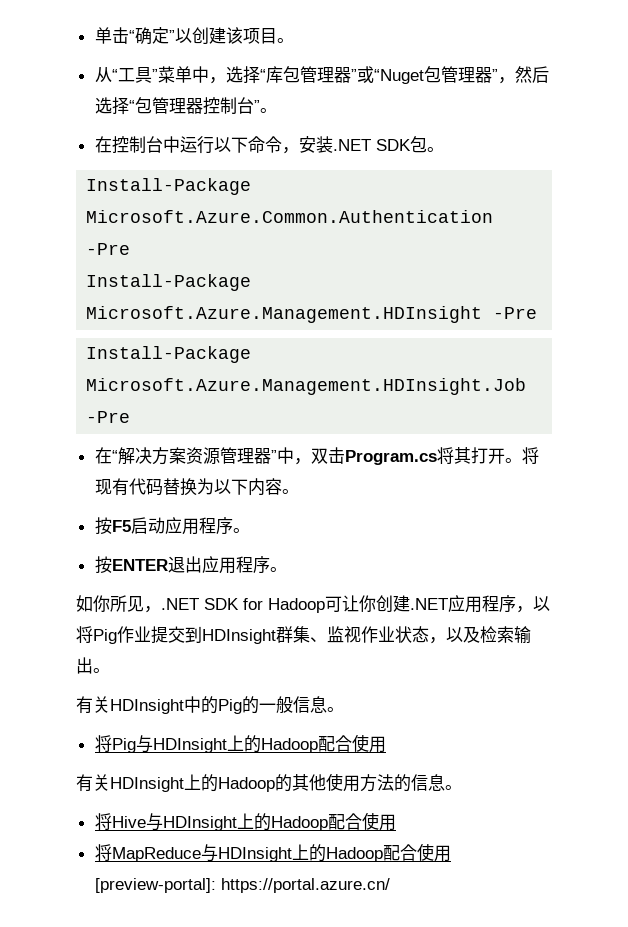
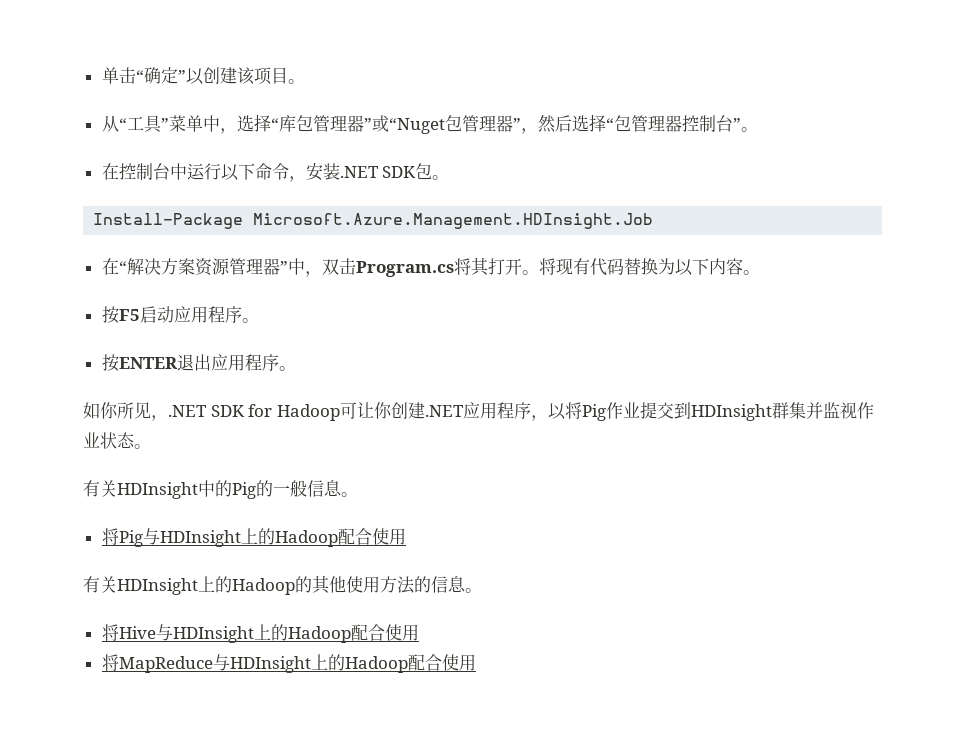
[86,178,252,195] [86,210,494,223] [86,243,131,255] [86,274,252,291] [86,306,538,323] // Install-Package Microsoft.Azure.Common.Authentication -Pre // Install-Package Microsoft.Azure.Management.HDInsight -Pre -> (450, 177) none
[86,411,131,423] -Pre -> (654, 221) none
[310,637,327,642] 、 -> [805,402,823,419] 并
[429,626,531,644] [76,657,93,674] ，以及检索输出 -> (135, 440) none
[94,878,390,893] [preview-portal]: https://portal.azure.cn/ -> (476, 662) none

